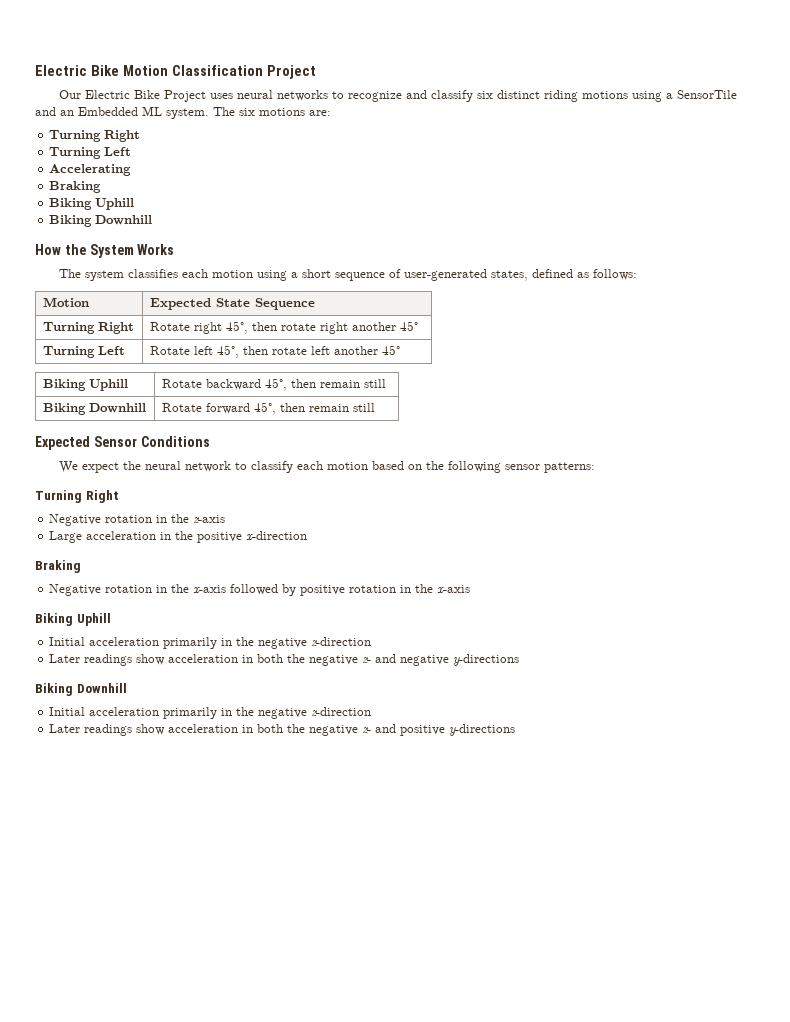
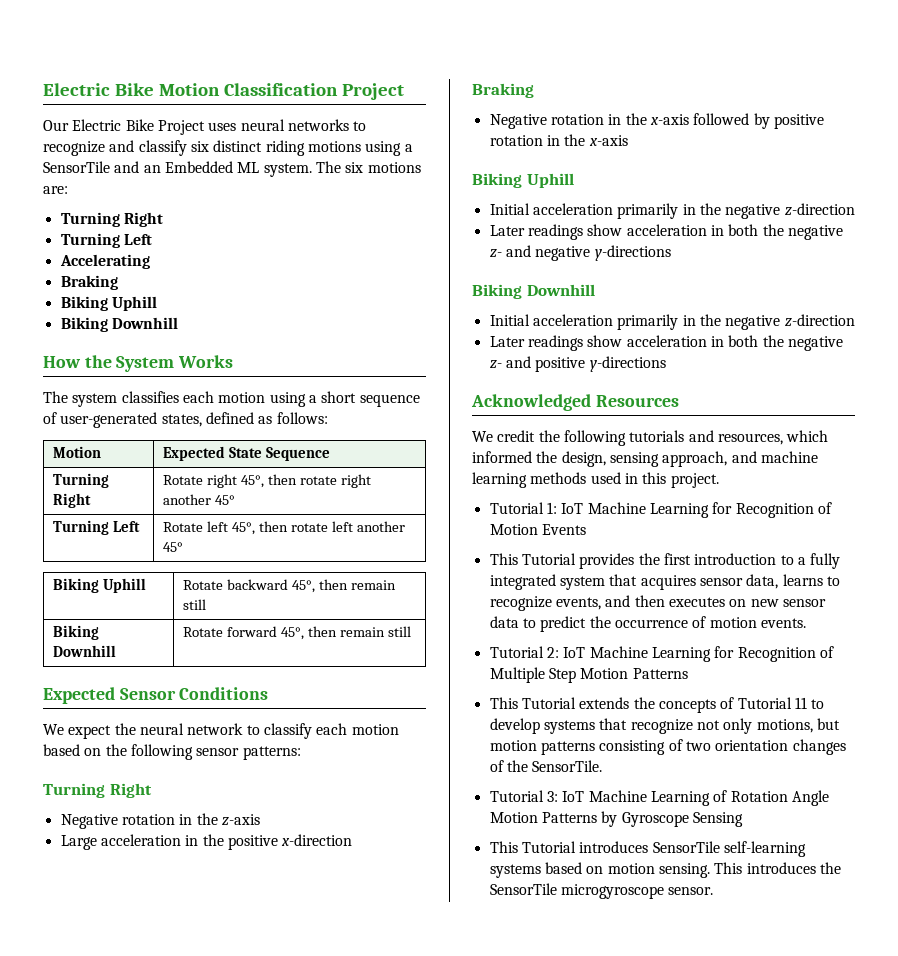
(516, 730) none -> [471,394,679,411] [472,430,829,446] [472,451,818,467] [472,472,719,488] [489,502,832,518] [489,524,586,535] [489,553,841,569] [489,574,840,590] [489,595,826,611] [489,616,806,632] [489,646,834,662] [489,667,688,683] [489,697,825,713] [489,718,840,734] [489,739,846,755] [489,760,603,772] [489,790,829,806] [489,811,743,827] [489,841,806,857] [489,862,841,878] [489,883,714,899] // Acknowledged Resources // We credit the following tutorials and resources, which informed the design, sensing approach, and machine learning methods used in this project. // Tutorial 1: IoT Machine Learning for Recognition of Motion Events // This Tutorial provides the first introduction to a fully integrated system that acquires sensor data, learns to recognize events, and then executes on new sensor data to predict the occurrence of motion events. // Tutorial 2: IoT Machine Learning for Recognition of Multiple Step Motion Patterns // This Tutorial extends the concepts of Tutorial 11 to develop systems that recognize not only motions, but motion patterns consisting of two orientation changes of the SensorTile. // Tutorial 3: IoT Machine Learning of Rotation Angle Motion Patterns by Gyroscope Sensing // This Tutorial introduces SensorTile self-learning systems based on motion sensing. This introduces the SensorTile microgyroscope sensor.

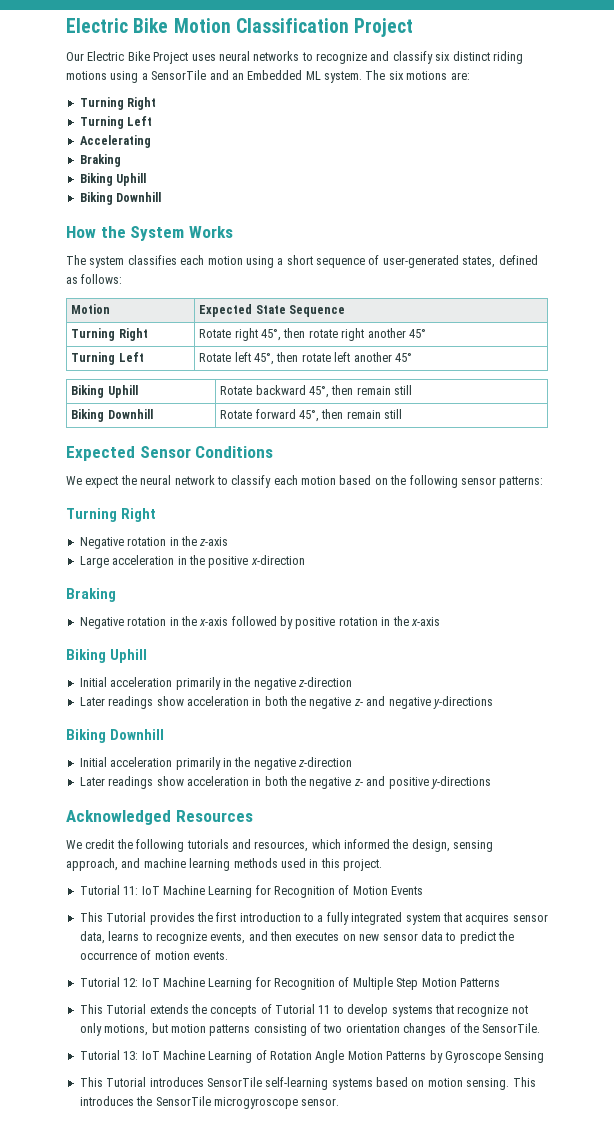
[546,502,557,514] 1: -> [123,886,139,895] 11:
[546,647,559,658] 2: -> [123,978,139,987] 12:
[546,791,558,802] 3: -> [123,1051,139,1060] 13:

